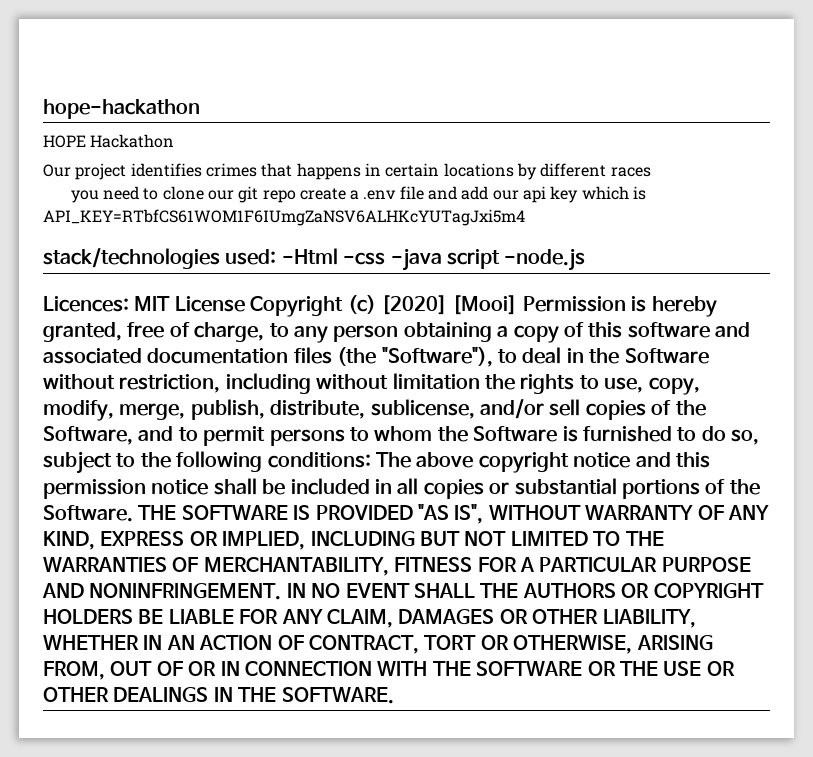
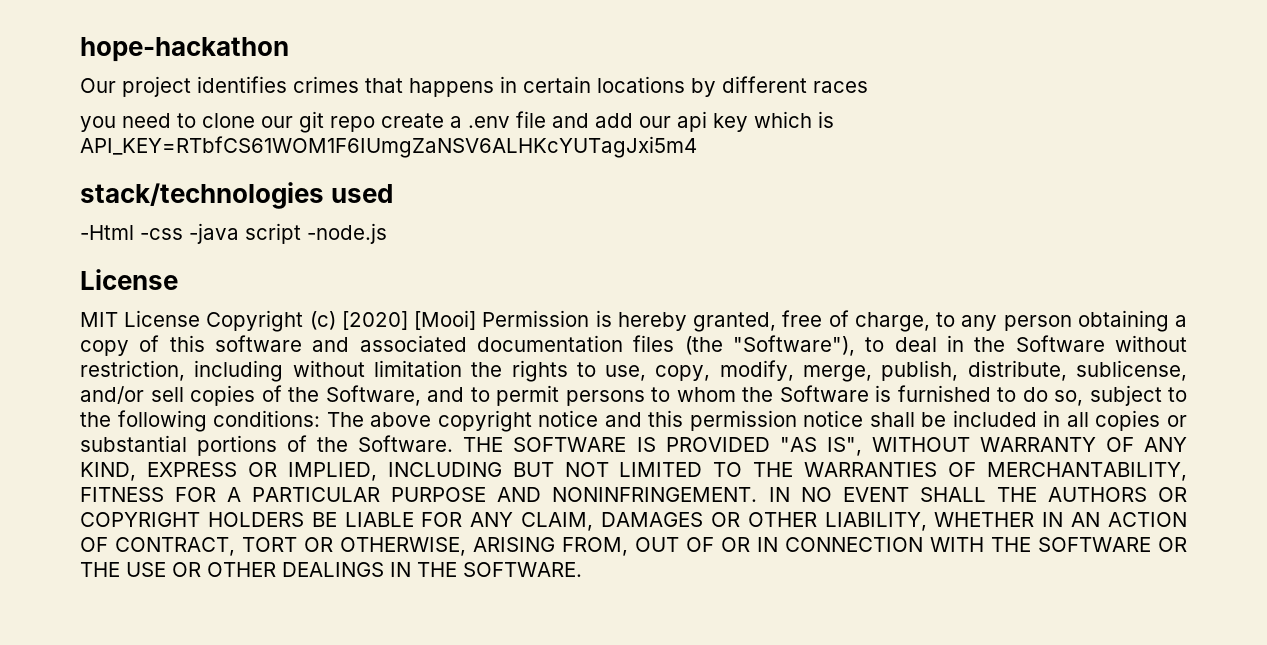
[43,134,175,148] // HOPE Hackathon -> (289, 49) none
[225,249,277,265] used: -> [331,184,394,203] used //
[43,296,129,312] Licences: -> [80,269,178,290] License //

